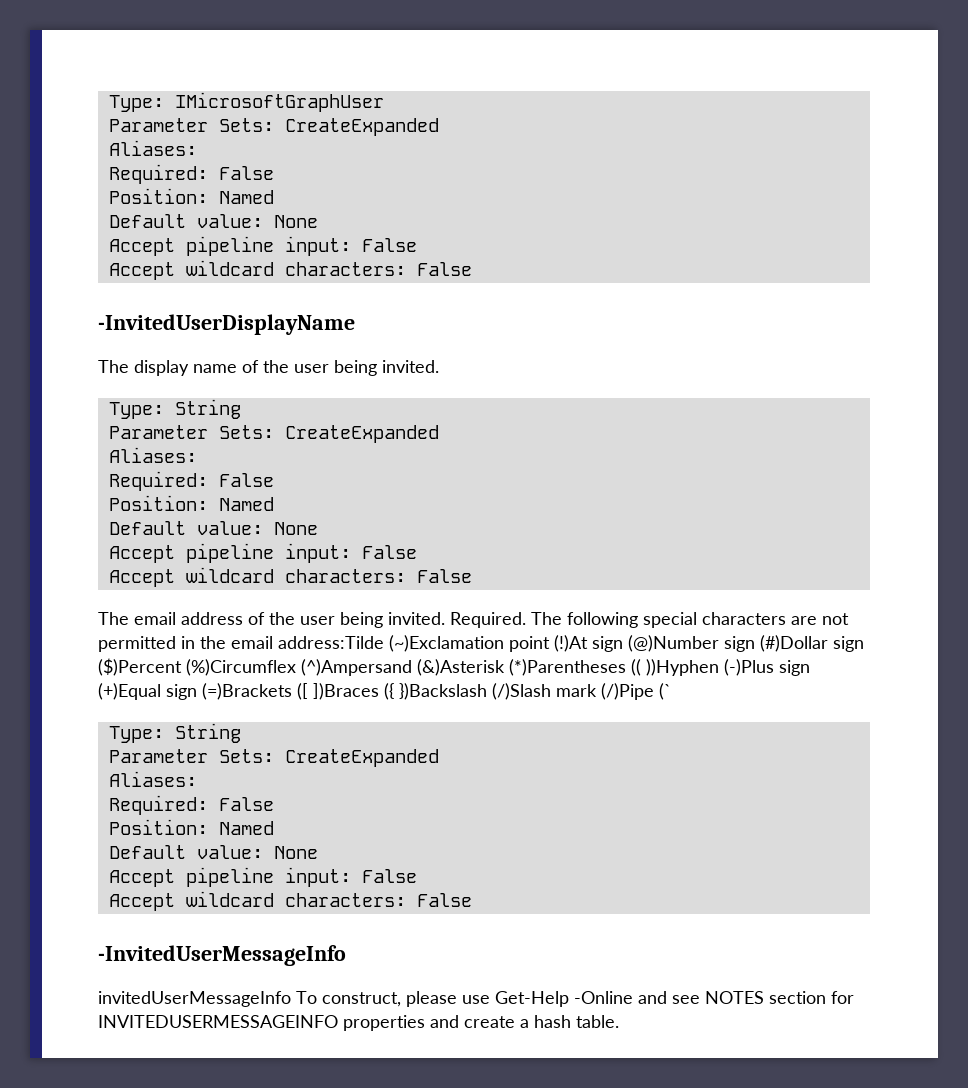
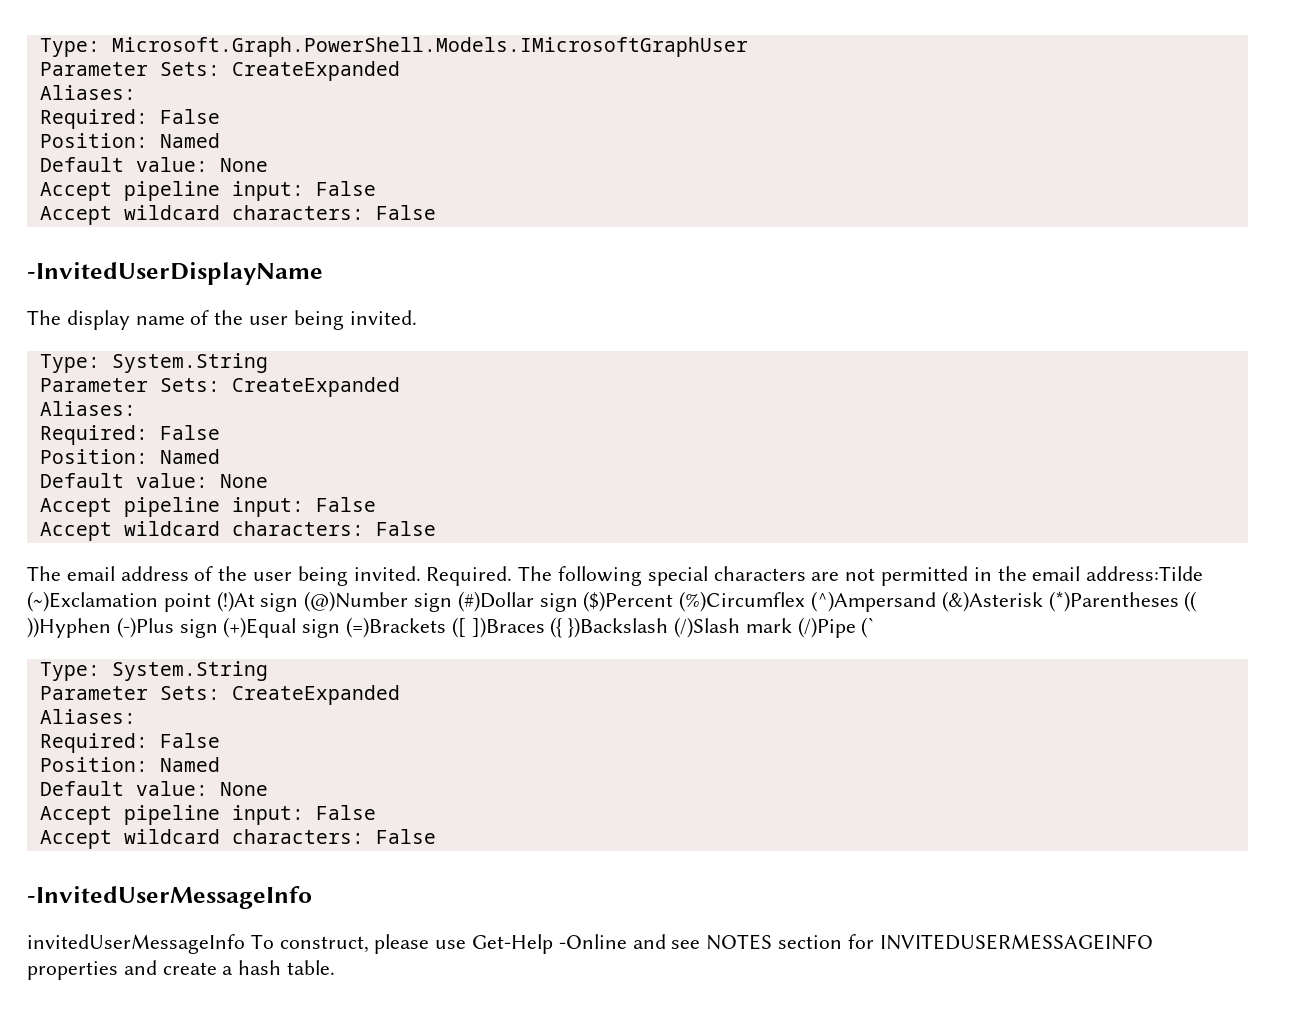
[108,92,384,112] Type: IMicrosoftGraphUser -> [39,37,748,57] Type: Microsoft.Graph.PowerShell.Models.IMicrosoftGraphUser
[174,399,241,419] String -> [111,353,268,373] System.String
[174,723,241,743] String -> [111,661,268,681] System.String

